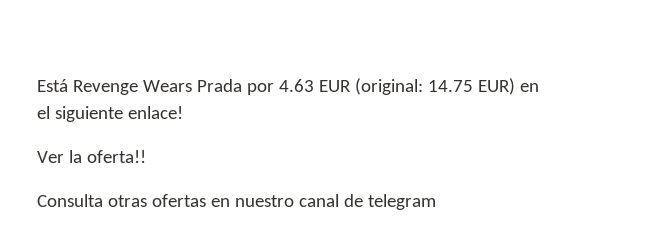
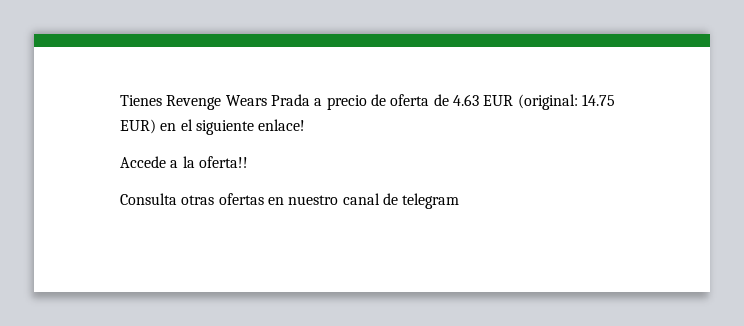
[37,79,68,92] Está -> [120,95,162,106] Tienes
[246,83,274,95] por -> [314,94,449,110] a precio de oferta de
[37,151,64,163] Ver -> [120,156,179,168] Accede a

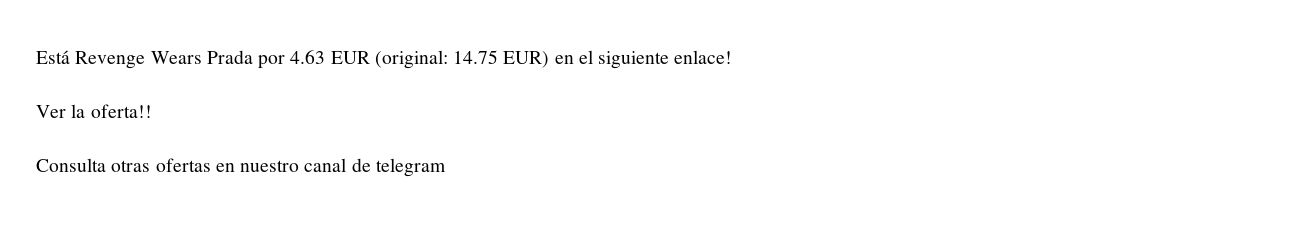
[120,95,162,106] Tienes -> [36,50,70,64] Está
[314,94,449,110] a precio de oferta de -> [258,55,286,69] por
[120,156,179,168] Accede a -> [36,105,66,118] Ver

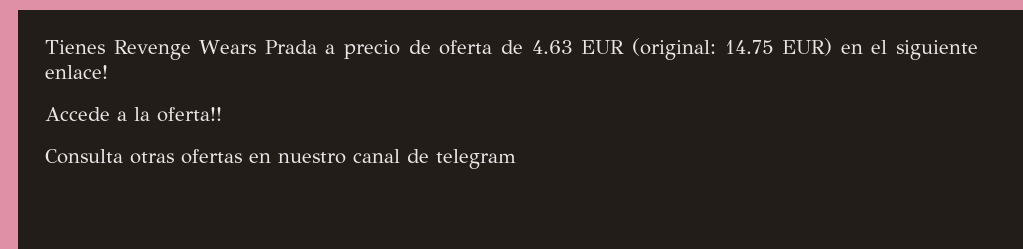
[36,50,70,64] Está -> [45,40,105,54] Tienes
[258,55,286,69] por -> [325,40,523,59] a precio de oferta de
[36,105,66,118] Ver -> [45,107,127,121] Accede a

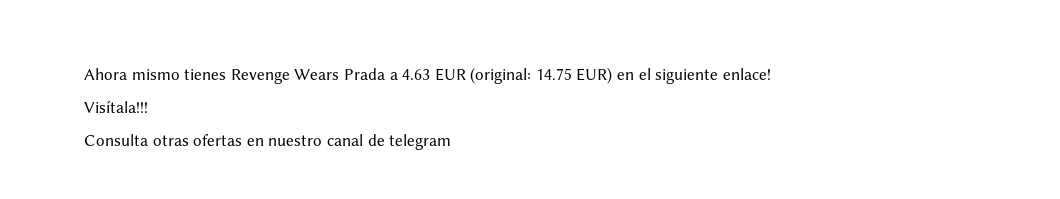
[45,40,105,54] Tienes -> [84,68,227,80] Ahora mismo tienes
[344,40,523,59] precio de oferta de -> (398, 76) none
[45,107,222,122] Accede a la oferta!! -> [84,100,148,113] Visítala!!!

